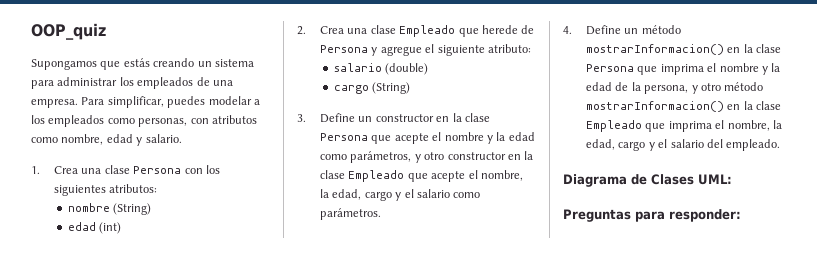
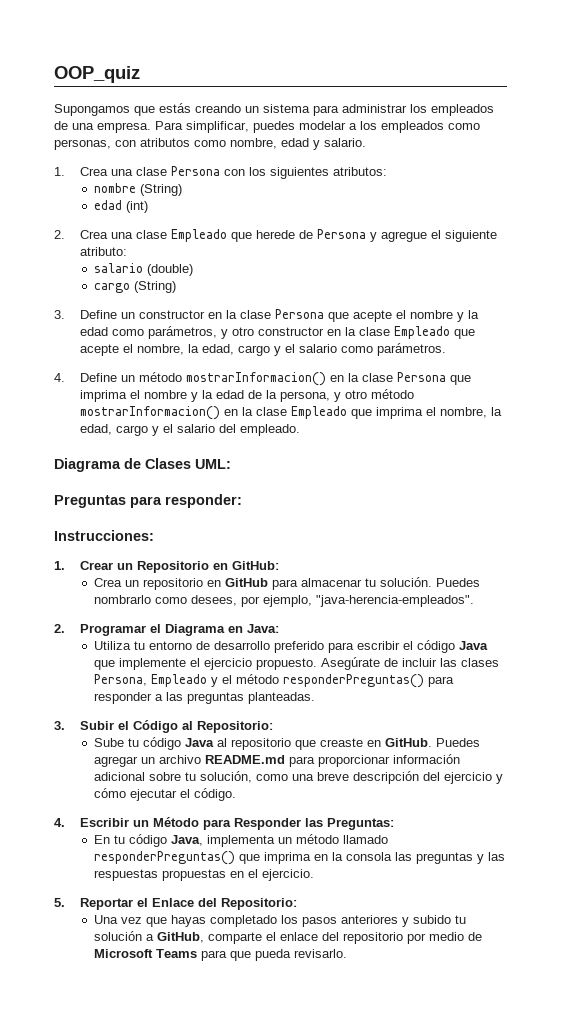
(741, 215) none -> [54,530,154,541] [54,561,279,573] [94,577,481,590] [94,595,475,607] [54,624,279,636] [94,640,489,653] [94,657,500,670] [94,674,455,688] [94,692,316,704] [54,720,273,733] [94,737,481,750] [94,754,461,767] [94,771,504,784] [94,788,237,801] [54,817,394,830] [94,834,389,847] [94,851,506,865] [94,869,315,881] [54,898,297,910] [94,915,467,927] [94,931,483,944] [94,949,348,961] // Instrucciones: // 1. Crear un Repositorio en GitHub: // Crea un repositorio en GitHub para almacenar tu solución. Puedes nombrarlo como desees, por ejemplo, "java-herencia-empleados". // 2. Programar el Diagrama en Java: // Utiliza tu entorno de desarrollo preferido para escribir el código Java que implemente el ejercicio propuesto. Asegúrate de incluir las clases Persona, Empleado y el método responderPreguntas() para responder a las preguntas planteadas. // 3. Subir el Código al Repositorio: // Sube tu código Java al repositorio que creaste en GitHub. Puedes agregar un archivo README.md para proporcionar información adicional sobre tu solución, como una breve descripción del ejercicio y cómo ejecutar el código. // 4. Escribir un Método para Responder las Preguntas: // En tu código Java, implementa un método llamado responderPreguntas() que imprima en la consola las preguntas y las respuestas propuestas en el ejercicio. // 5. Reportar el Enlace del Repositorio: // Una vez que hayas completado los pasos anteriores y subido tu solución a GitHub, comparte el enlace del repositorio por medio de Microsoft Teams para que pueda revisarlo.

